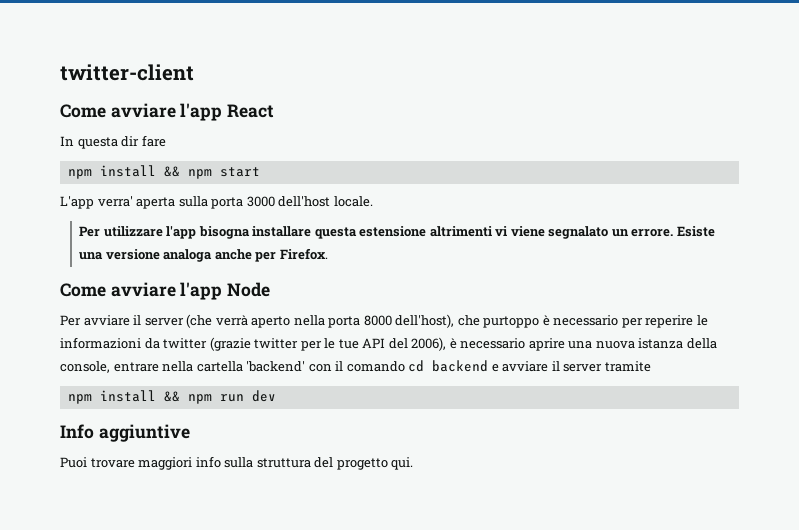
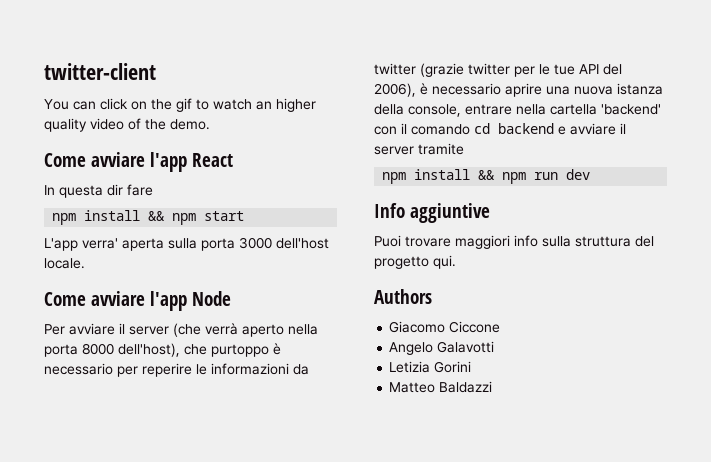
(194, 72) none -> [44,98,316,112] [44,118,210,132] // You can click on the gif to watch an higher quality video of the demo.
[78,226,715,239] [78,248,328,262] // Per utilizzare l'app bisogna installare questa estensione altrimenti vi viene segnalato un errore. Esiste una versione analoga anche per Firefox. -> (85, 263) none
(414, 463) none -> [374,289,432,304] [389,321,501,333] [389,341,495,355] [389,361,472,373] [389,381,493,393] // Authors // Giacomo Ciccone // Angelo Galavotti // Letizia Gorini // Matteo Baldazzi

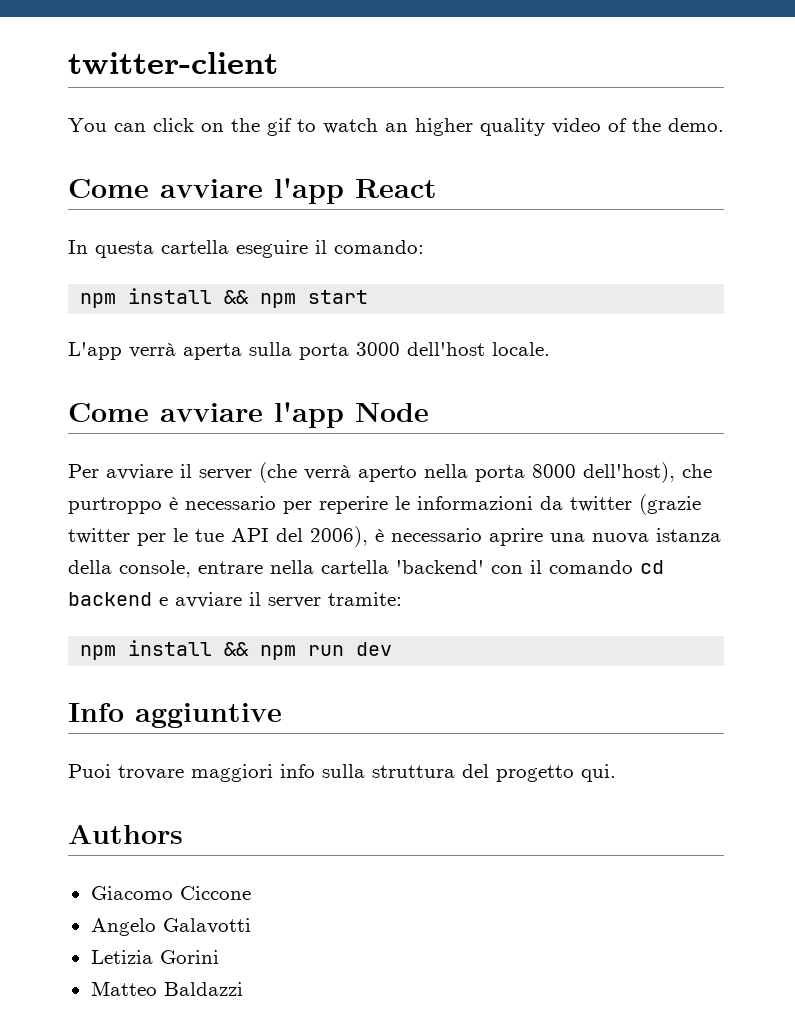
[107,184,153,196] dir fare -> [161,240,424,258] cartella eseguire il comando:
[82,238,118,249] verra' -> [129,343,176,358] verrà
[211,344,269,357] purtoppo -> [68,497,162,514] purtroppo
[418,143,464,155] tramite -> [328,592,402,606] tramite:

